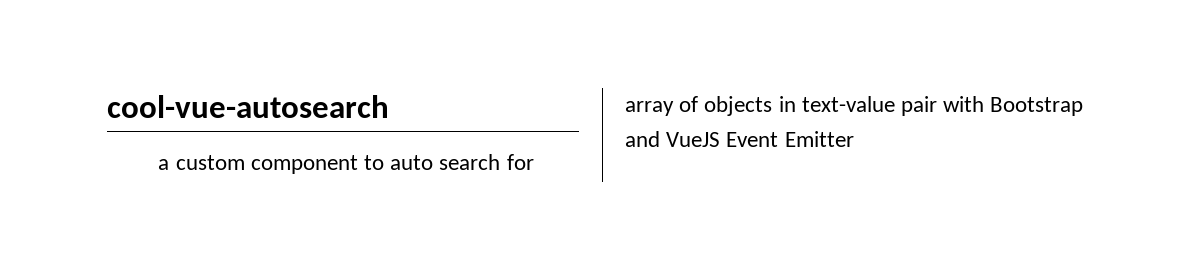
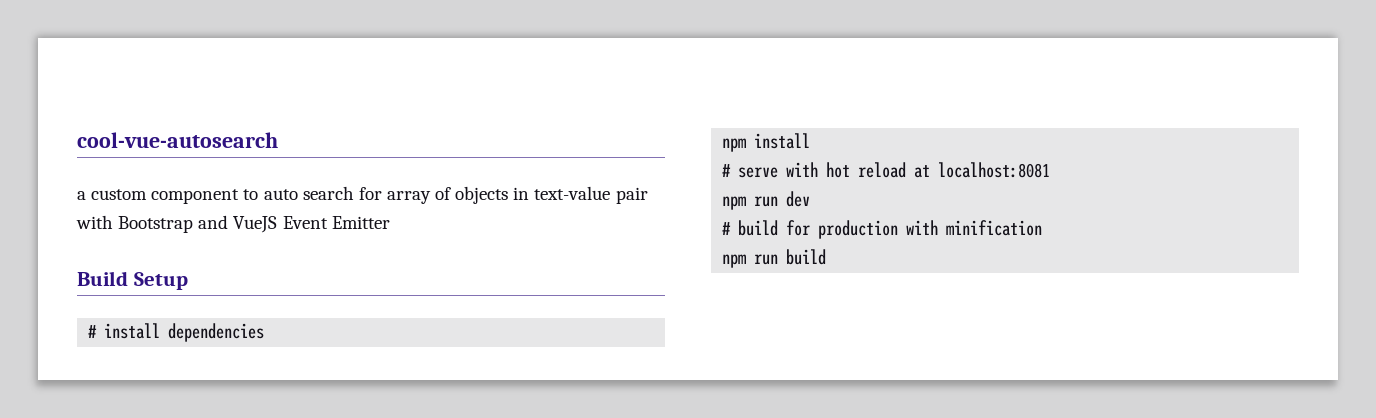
(854, 139) none -> [77,271,188,290] [88,323,265,342] [722,133,811,152] [722,162,1051,178] [722,191,811,210] [722,220,1043,239] [722,249,827,268] // Build Setup // # install dependencies // npm install // # serve with hot reload at localhost:8081 // npm run dev // # build for production with minification // npm run build

